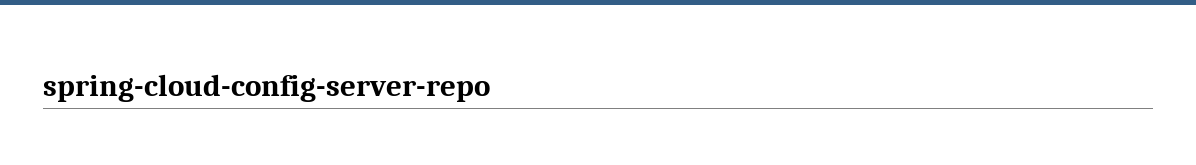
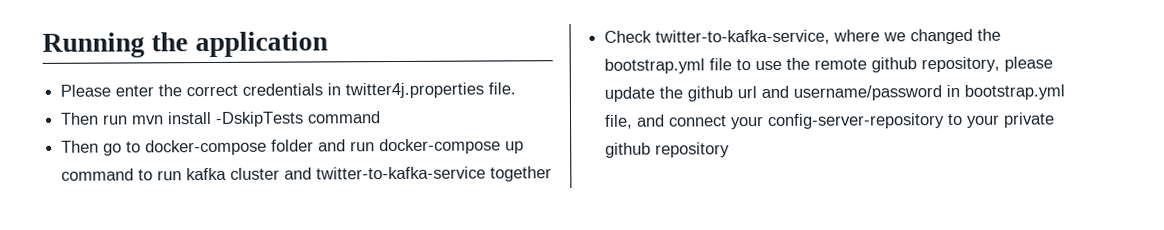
[43,74,490,102] spring-cloud-config-server-repo -> [42,31,328,58] [60,82,517,99] [60,111,382,127] [61,138,525,156] [61,166,553,182] [604,28,1002,45] [604,56,1054,74] [604,84,1066,102] [604,112,1056,130] [605,142,731,158] Running the application // Please enter the correct credentials in twitter4j.properties file. // Then run mvn install -DskipTests command // Then go to docker-compose folder and run docker-compose up command to run kafka cluster and twitter-to-kafka-service together // Check twitter-to-kafka-service, where we changed the bootstrap.yml file to use the remote github repository, please update the github url and username/password in bootstrap.yml file, and connect your config-server-repository to your private github repository

